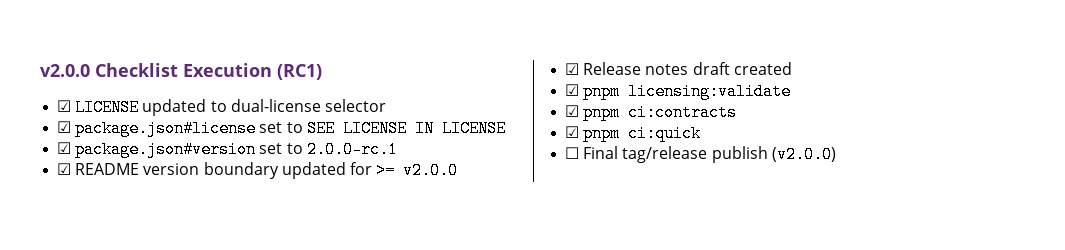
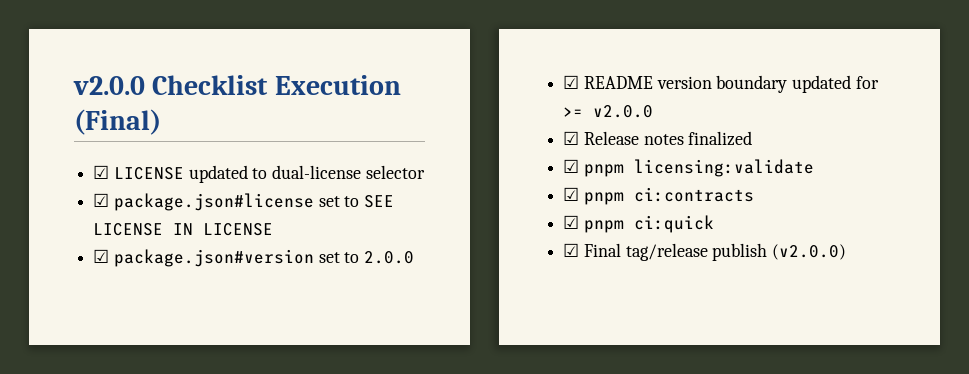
[277,64,322,80] (RC1) -> [74,109,161,135] (Final)
[306,141,398,158] 2.0.0-rc.1 -> [364,251,415,264] 2.0.0
[692,62,792,75] draft created -> [688,131,753,146] finalized
[565,147,580,159] ☐ -> [563,243,580,257] ☑

